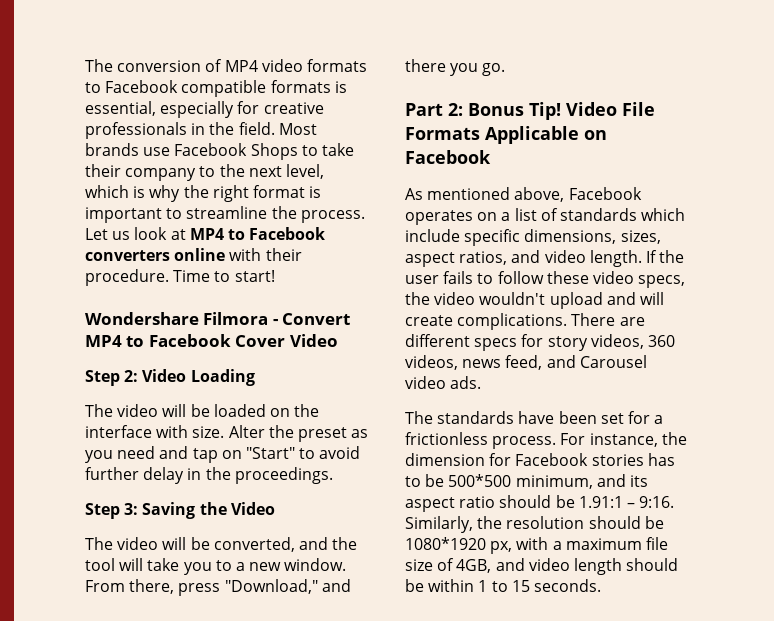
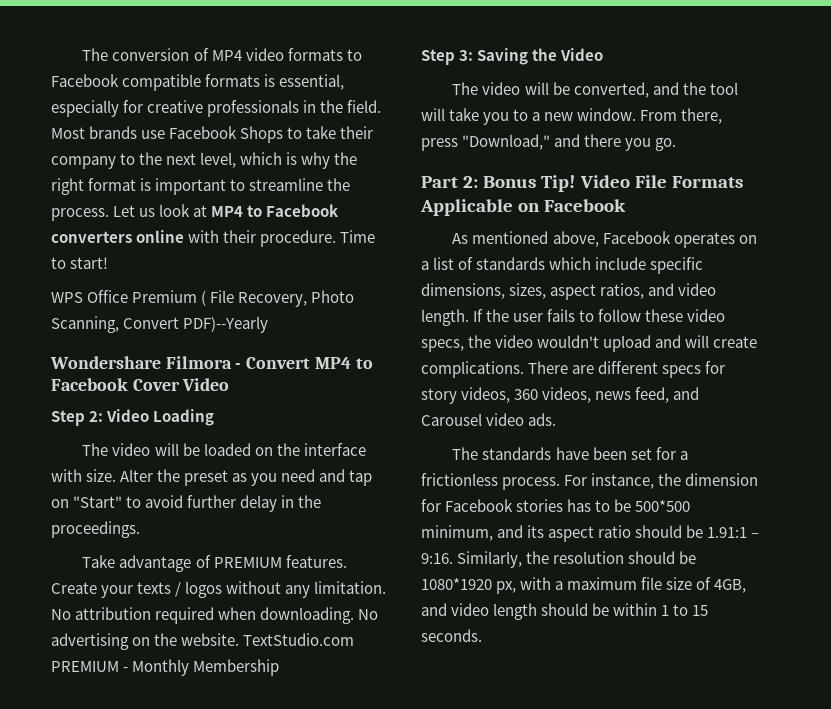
(275, 276) none -> [51,290,355,307] [51,316,269,333] // WPS Office Premium ( File Recovery, Photo Scanning, Convert PDF)--Yearly
(333, 475) none -> [82,555,347,572] [51,581,387,598] [51,607,379,624] [51,633,355,650] [51,659,280,676] // Take advantage of PREMIUM features. Create your texts / logos without any limitation. No attribution required when downloading. No advertising on the website. TextStudio.com PREMIUM - Monthly Membership

